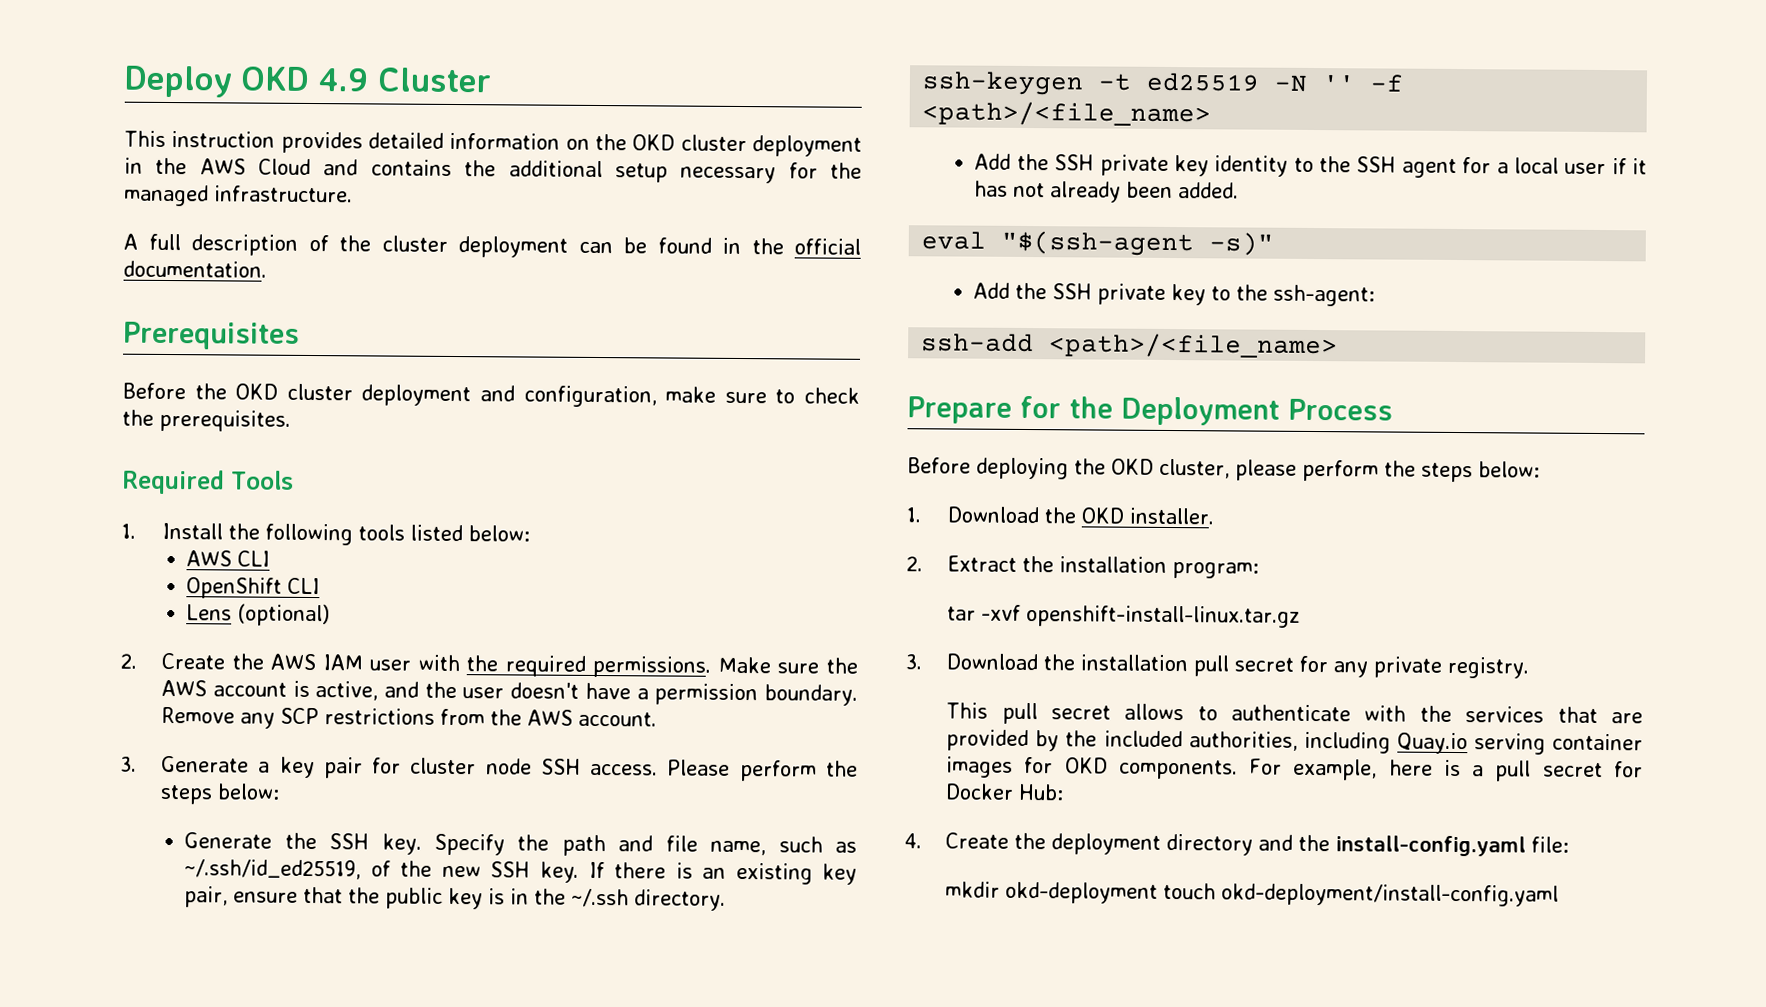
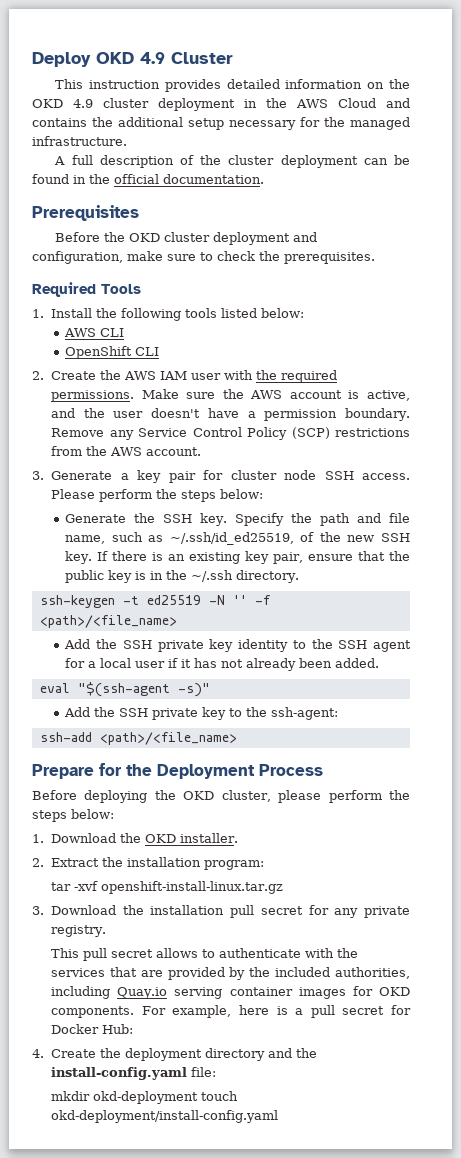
(676, 142) none -> [73,99,93,108] 4.9
[186,603,331,627] // Lens (optional) -> (160, 351) none
[280,707,320,725] SCP -> [138,427,330,440] Service Control Policy (SCP)

